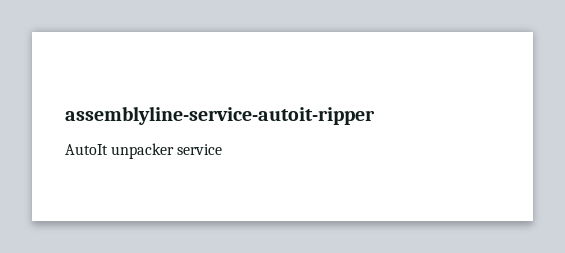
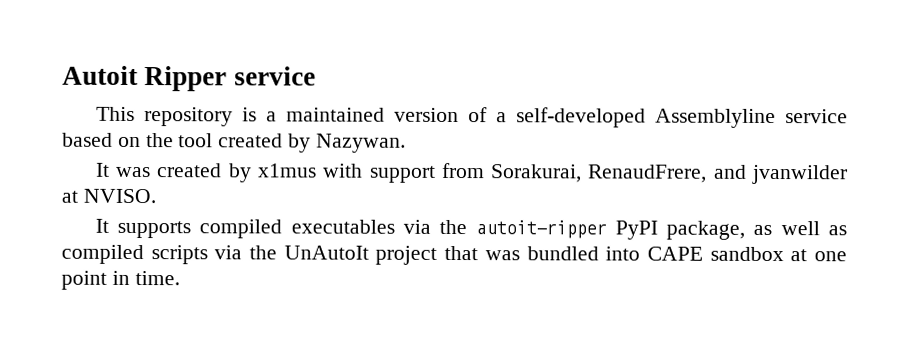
[65,106,375,125] [65,143,223,159] assemblyline-service-autoit-ripper // AutoIt unpacker service -> [62,65,316,92] [95,106,848,129] [62,132,406,153] [95,162,848,185] [61,188,156,204] [94,218,847,240] [61,244,848,265] [61,270,180,290] Autoit Ripper service // This repository is a maintained version of a self-developed Assemblyline service based on the tool created by Nazywan. // It was created by x1mus with support from Sorakurai, RenaudFrere, and jvanwilder at NVISO. // It supports compiled executables via the autoit-ripper PyPI package, as well as compiled scripts via the UnAutoIt project that was bundled into CAPE sandbox at one point in time.

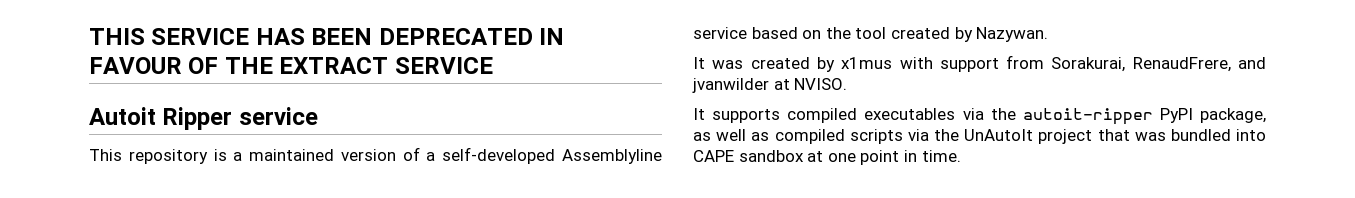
(62, 75) none -> [89,28,565,45] [89,57,493,74] THIS SERVICE HAS BEEN DEPRECATED IN FAVOUR OF THE EXTRACT SERVICE //

